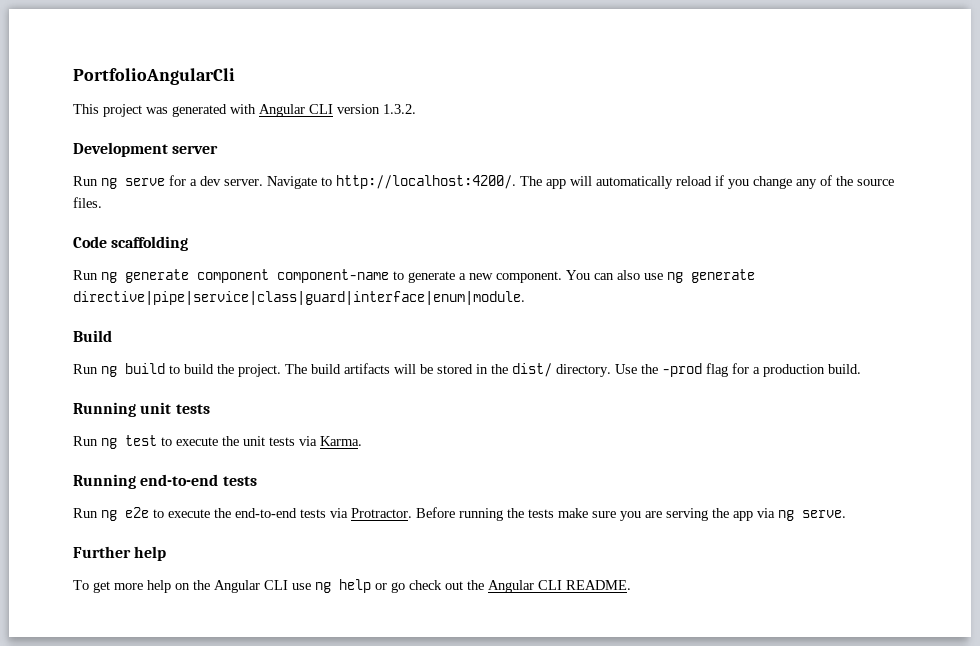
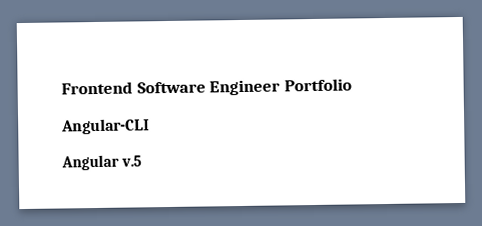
[73,68,235,85] [73,104,416,117] [73,142,219,157] [73,175,894,189] [73,197,102,208] [73,236,189,251] [73,269,755,283] [73,291,525,305] [73,330,112,342] [73,363,861,377] [73,402,210,417] [73,435,362,449] [73,474,257,489] [73,507,846,521] [73,546,167,561] [73,579,631,593] PortfolioAngularCli // This project was generated with Angular CLI version 1.3.2. // Development server // Run ng serve for a dev server. Navigate to http://localhost:4200/. The app will automatically reload if you change any of the source files. // Code scaffolding // Run ng generate component component-name to generate a new component. You can also use ng generate directive|pipe|service|class|guard|interface|enum|module. // Build // Run ng build to build the project. The build artifacts will be stored in the dist/ directory. Use the -prod flag for a production build. // Running unit tests // Run ng test to execute the unit tests via Karma. // Running end-to-end tests // Run ng e2e to execute the end-to-end tests via Protractor. Before running the tests make sure you are serving the app via ng serve. // Further help // To get more help on the Angular CLI use ng help or go check out the Angular CLI README. -> [61,78,352,96] [61,118,150,135] [61,154,143,171] Frontend Software Engineer Portfolio // Angular-CLI // Angular v.5

